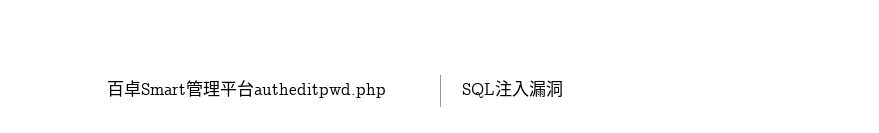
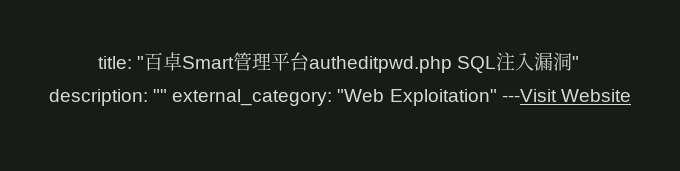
(106, 89) none -> [97,56,144,69] title: "
(563, 88) none -> [572,56,580,69] [49,89,631,106] " description: "" external_category: "Web Exploitation" ---Visit Website

